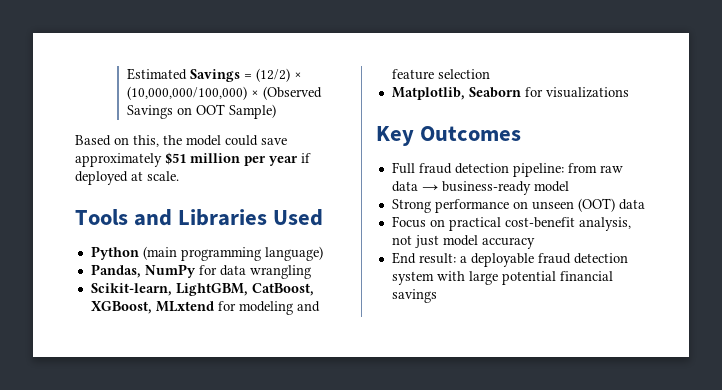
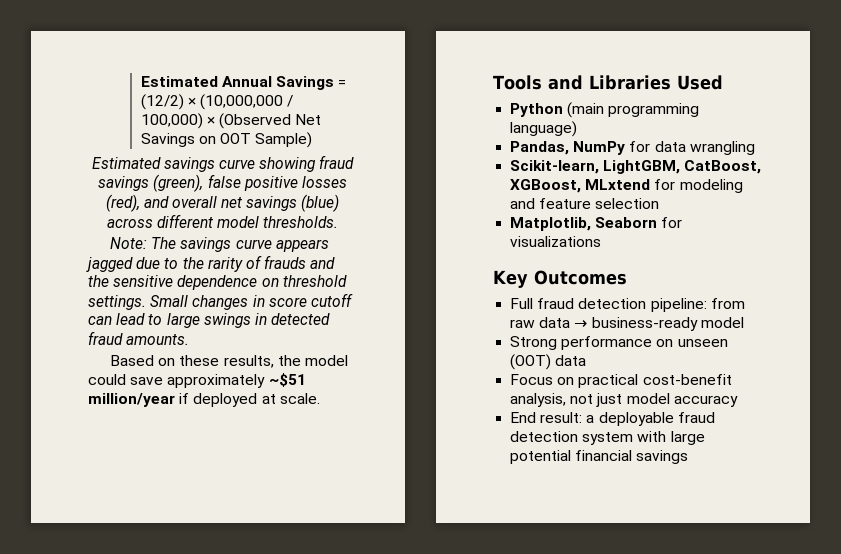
[127,68,188,80] Estimated -> [140,76,272,87] Estimated Annual
[127,86,248,100] (10,000,000/100,000) -> [200,94,294,110] [140,113,203,129] (10,000,000 / 100,000)
(323, 93) none -> [295,114,322,125] Net
(277, 111) none -> [91,155,355,172] [98,174,347,192] [105,194,340,212] [106,214,339,228] [110,237,329,252] [86,255,336,272] [88,275,347,290] [88,293,353,310] [88,313,331,328] [88,331,190,345] // Estimated savings curve showing fraud savings (green), false positive losses (red), and overall net savings (blue) across different model thresholds. // Note: The savings curve appears jagged due to the rarity of frauds and the sensitive dependence on threshold settings. Small changes in score cutoff can lead to large swings in detected fraud amounts.
[133,135,159,147] this, -> [179,355,274,368] these results,
[165,152,298,166] $51 million per year -> [268,373,306,387] [88,393,175,407] ~$51 million/year

